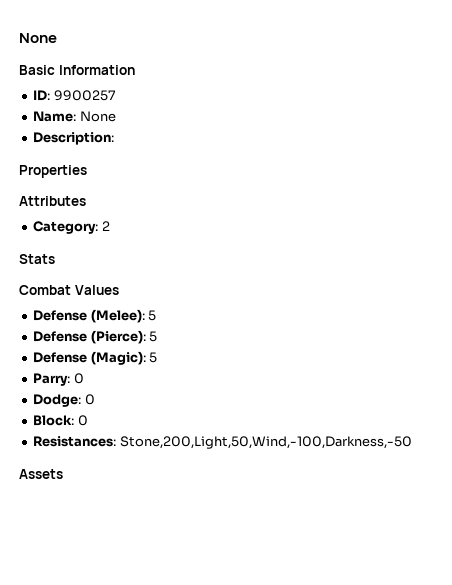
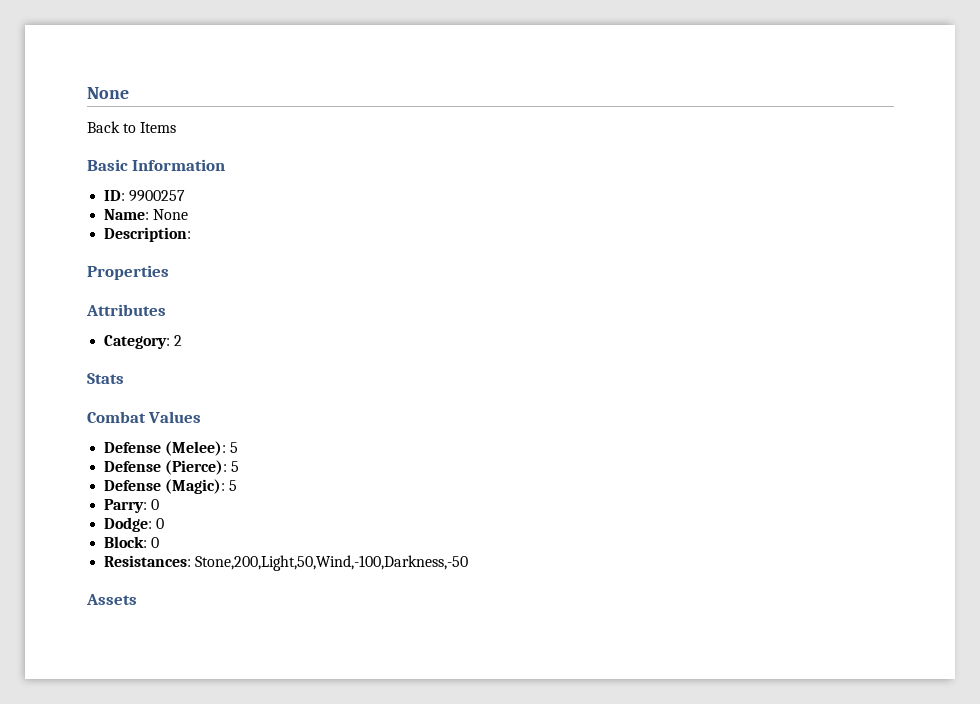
[19,33,57,43] None -> [87,87,129,99] [87,121,177,133] None // Back to Items

